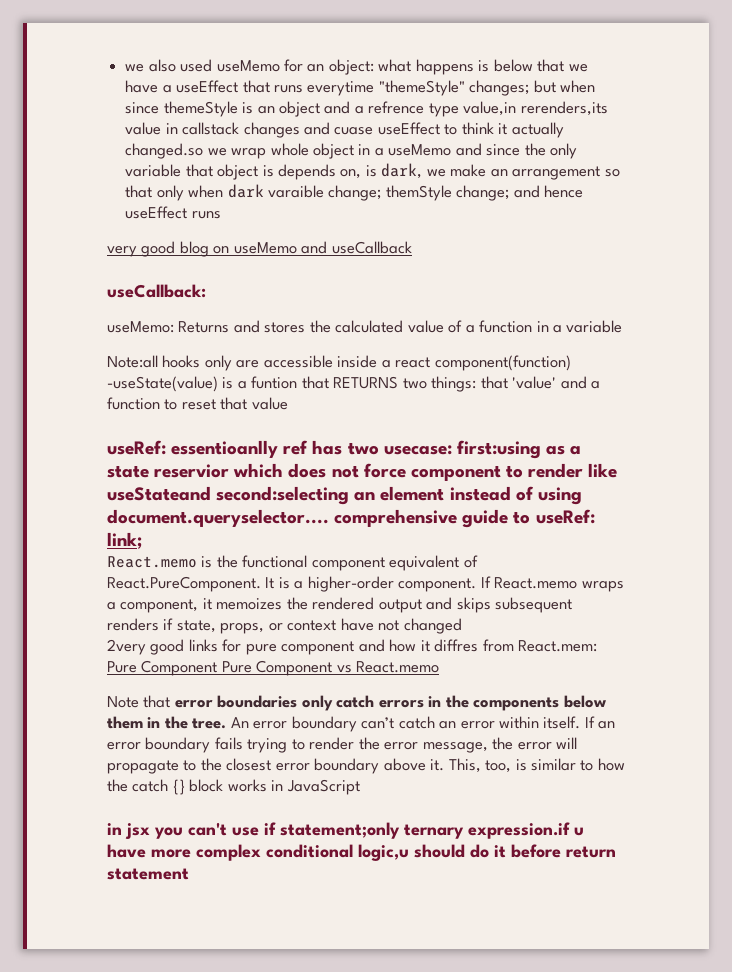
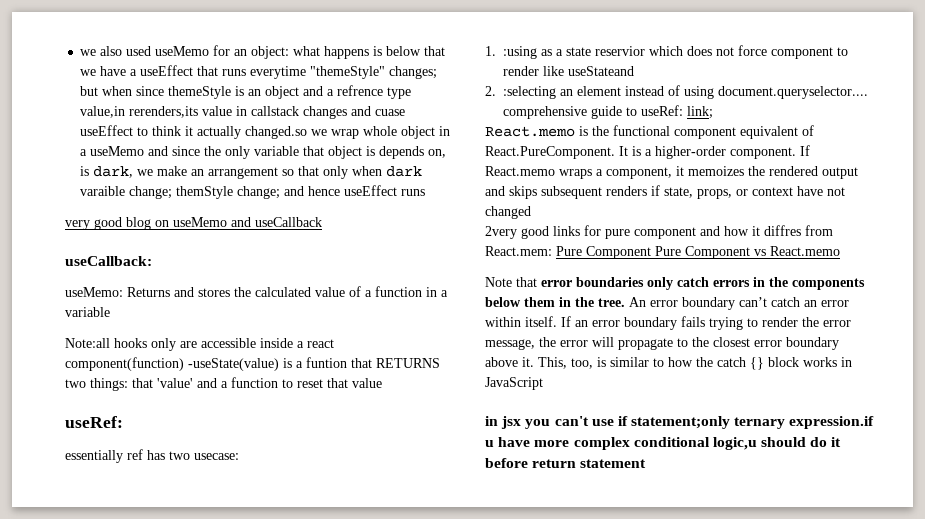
[171,440,279,458] essentioanlly -> [65,450,123,463] // essentially
[456,440,541,459] first:using -> [485,46,537,59] // 1. :using
[216,486,350,505] second:selecting -> [485,86,556,99] // 2. :selecting

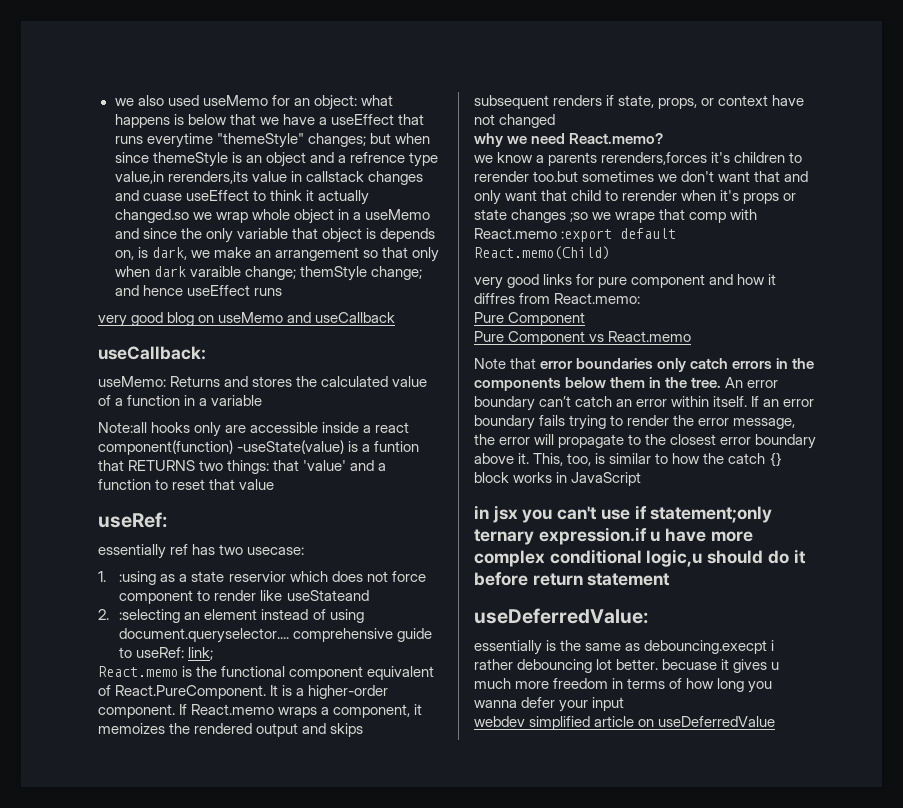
[485,226,517,239] 2very -> [474,133,664,147] [474,152,803,166] [474,171,809,182] [474,190,797,205] [474,209,758,223] [474,228,677,242] [474,246,610,260] [474,277,503,289] why we need React.memo? // we know a parents rerenders,forces it's children to rerender too.but sometimes we don't want that and only want that child to rerender when it's props or state changes ;so we wrape that comp with React.memo :export default React.memo(Child) // very
[485,246,651,259] React.mem: Pure Component -> [554,293,641,304] [474,312,586,326] React.memo: // Pure Component //
(647, 463) none -> [474,608,649,624] [474,640,775,655] [474,659,780,673] [474,678,773,693] [474,697,625,712] [474,716,776,730] // useDeferredValue: // essentially is the same as debouncing.execpt i rather debouncing lot better. becuase it gives u much more freedom in terms of how long you wanna defer your input // webdev simplified article on useDeferredValue

